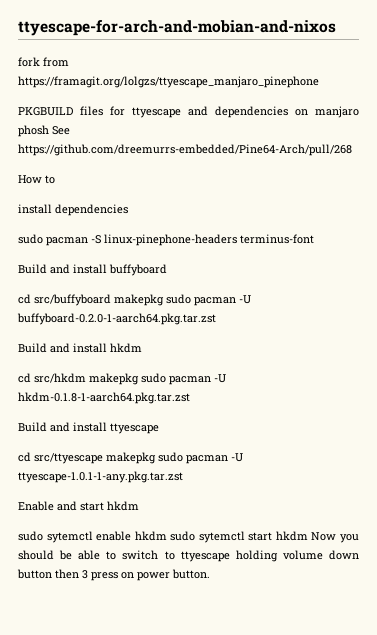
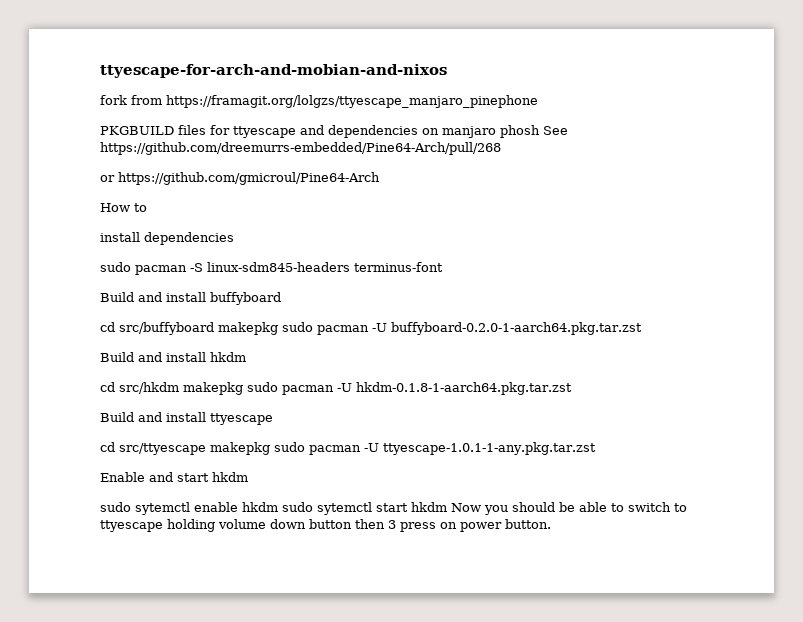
(352, 150) none -> [100,172,380,185] // or https://github.com/gmicroul/Pine64-Arch
[104,234,237,246] linux-pinephone-headers -> [207,262,350,272] linux-sdm845-headers

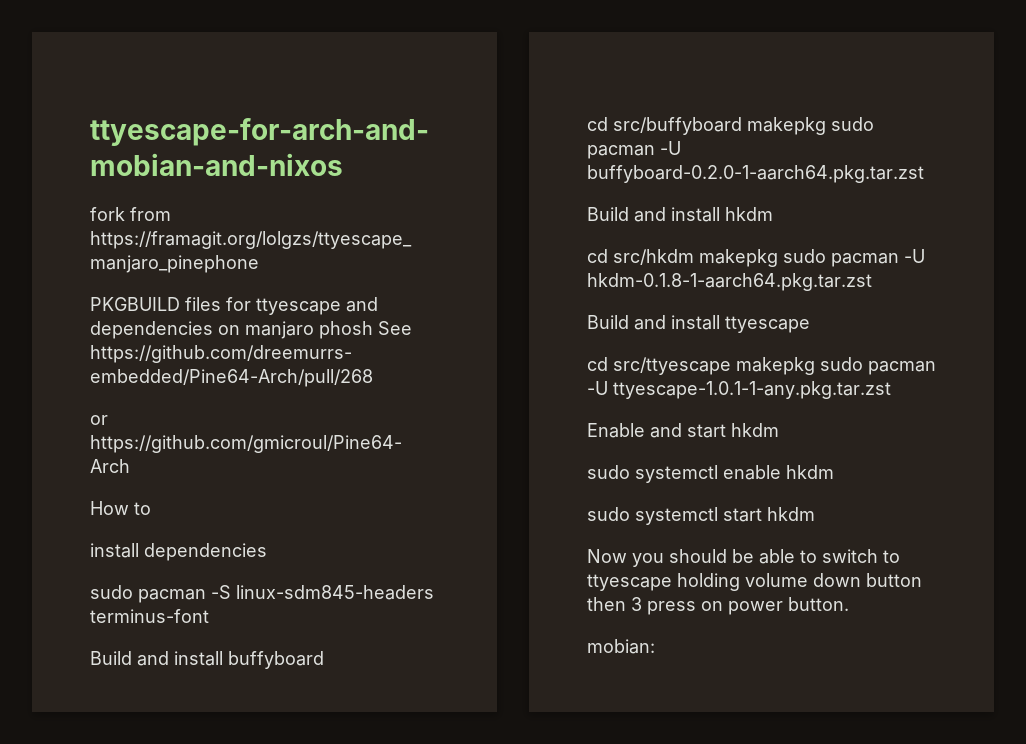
[135,502,190,515] sytemctl -> [635,465,718,483] systemctl
[282,502,447,515] sudo sytemctl start hkdm -> [587,507,815,525] // sudo systemctl start hkdm //
(551, 524) none -> [587,639,655,654] // mobian:

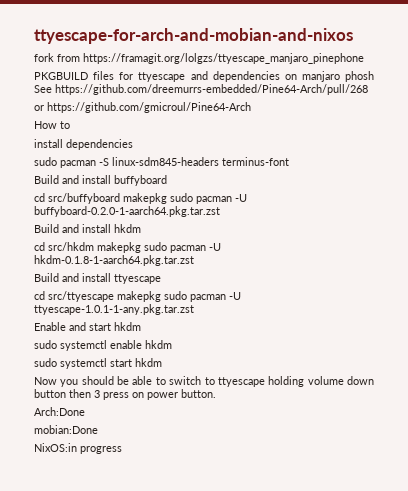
[587,639,655,654] mobian: -> [34,407,85,416] [34,425,98,434] [34,443,122,454] Arch:Done // mobian:Done // NixOS:in progress

